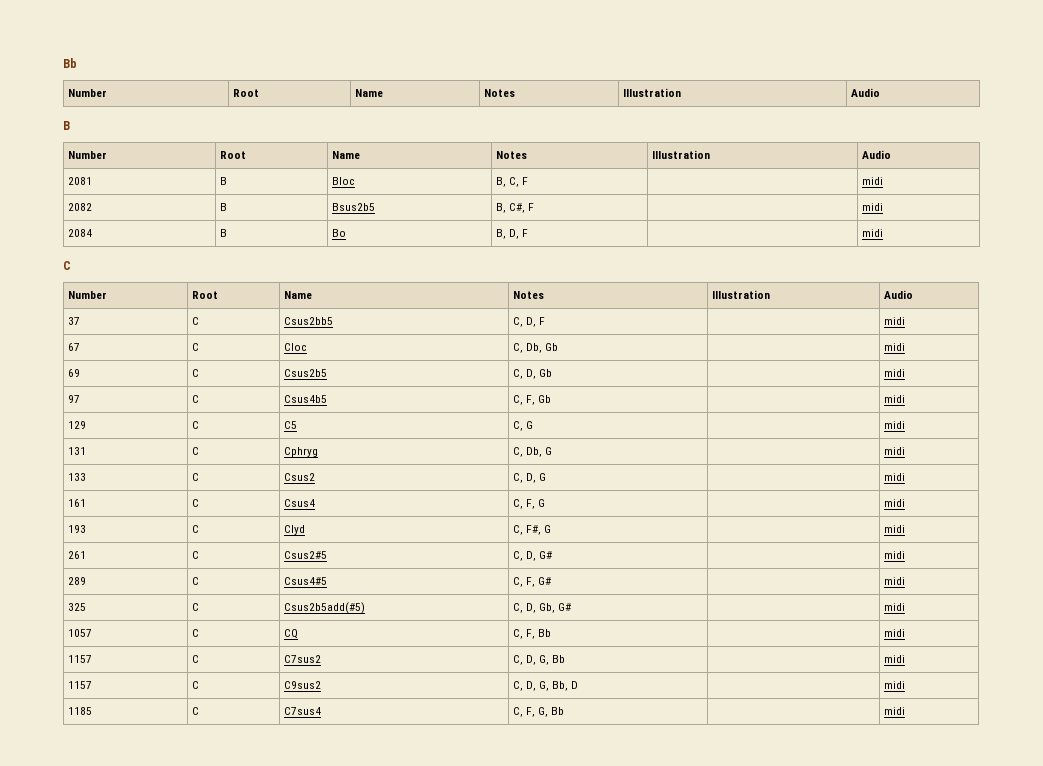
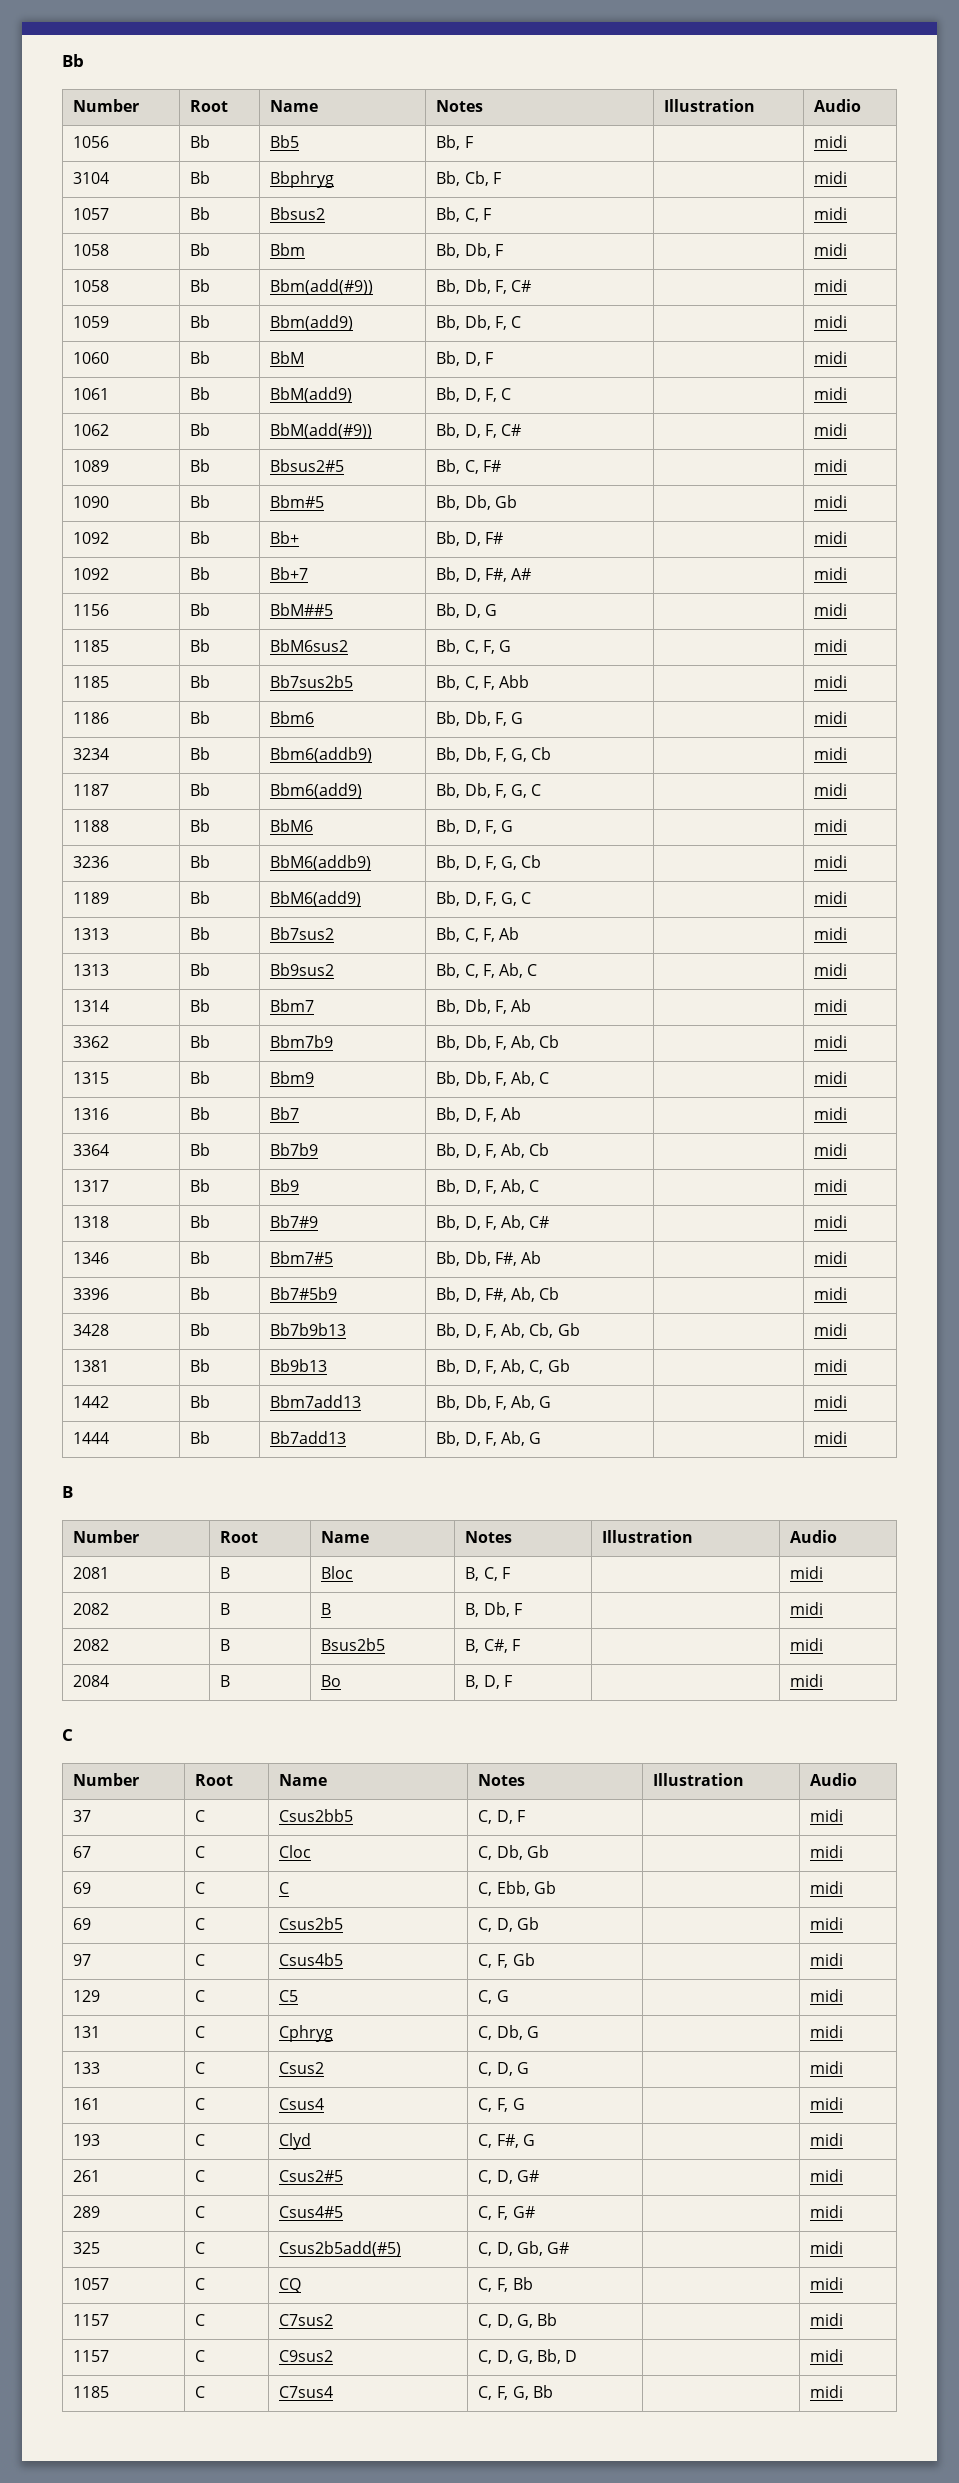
(880, 92) none -> [73,136,110,148] [190,135,211,148] [270,135,300,148] [436,135,473,150] [814,135,848,148] [73,172,110,184] [190,171,211,184] [270,171,335,188] [436,171,501,186] [814,171,848,184] [73,208,110,220] [190,207,211,220] [270,207,326,220] [436,207,491,222] [814,207,848,220] [73,244,110,256] [190,243,211,256] [270,243,306,256] [436,243,503,258] [814,243,848,256] [73,280,110,292] [190,279,211,292] [270,279,374,295] [436,279,532,294] [814,279,848,292] [73,316,110,328] [190,315,211,328] [270,315,354,331] [436,315,522,330] [814,315,848,328] [73,352,110,364] [190,351,211,364] [270,351,305,364] [436,351,493,366] [814,351,848,364] [73,388,110,400] [190,387,211,400] [270,387,353,403] [436,387,512,402] [814,387,848,400] [73,424,110,436] [190,423,211,436] [270,423,373,439] [436,423,522,438] [814,423,848,436] [73,460,110,472] [190,459,211,472] [270,459,345,472] [436,459,501,474] [814,459,848,472] [73,496,110,508] [190,495,211,508] [270,495,325,508] [436,495,517,510] [814,495,848,508] [73,532,110,544] [190,531,211,544] [270,531,300,544] [436,531,503,546] [814,531,848,544] [73,568,110,580] [190,567,211,580] [270,567,309,580] [436,567,532,582] [814,567,848,580] [73,604,110,616] [190,603,211,616] [270,603,334,616] [436,603,497,618] [814,603,848,616] [73,640,110,652] [190,639,211,652] [270,639,349,652] [436,639,512,654] [814,639,848,652] [73,676,110,688] [190,675,211,688] [270,675,354,688] [436,675,530,690] [814,675,848,688] [73,712,110,724] [190,711,211,724] [270,711,315,724] [436,711,524,726] [814,711,848,724] [73,748,110,760] [190,747,211,760] [270,747,373,763] [436,747,552,762] [814,747,848,760] [73,784,110,796] [190,783,211,796] [270,783,363,799] [436,783,542,798] [814,783,848,796] [73,820,110,832] [190,819,211,832] [270,819,314,832] [436,819,514,834] [814,819,848,832] [73,856,110,868] [190,855,211,868] [270,855,372,871] [436,855,542,870] [814,855,848,868] [73,892,110,904] [190,891,211,904] [270,891,362,907] [436,891,532,906] [814,891,848,904] [73,928,110,940] [190,927,211,940] [270,927,335,940] [436,927,520,942] [814,927,848,940] [73,964,110,976] [190,963,211,976] [270,963,335,976] [436,963,538,978] [814,963,848,976] [73,1000,110,1012] [190,999,211,1012] [270,999,315,1012] [436,999,532,1014] [814,999,848,1012] [73,1036,110,1048] [190,1035,211,1048] [270,1035,334,1048] [436,1035,560,1050] [814,1035,848,1048] [73,1072,110,1084] [190,1071,211,1084] [270,1071,315,1084] [436,1071,550,1086] [814,1071,848,1084] [73,1108,110,1120] [190,1107,211,1120] [270,1107,300,1120] [436,1107,522,1122] [814,1107,848,1120] [73,1144,110,1156] [190,1143,211,1156] [270,1143,319,1156] [436,1143,550,1158] [814,1143,848,1156] [73,1180,110,1192] [190,1179,211,1192] [270,1179,300,1192] [436,1179,540,1194] [814,1179,848,1192] [73,1216,110,1228] [190,1215,211,1228] [270,1215,319,1228] [436,1215,550,1230] [814,1215,848,1228] [73,1252,110,1264] [190,1251,211,1264] [270,1251,334,1264] [436,1251,542,1266] [814,1251,848,1264] [73,1288,110,1300] [190,1287,211,1300] [270,1287,338,1300] [436,1287,560,1302] [814,1287,848,1300] [73,1324,110,1336] [190,1323,211,1336] [270,1323,347,1336] [436,1323,580,1338] [814,1323,848,1336] [73,1360,110,1372] [190,1359,211,1372] [270,1359,328,1372] [436,1359,570,1374] [814,1359,848,1372] [73,1396,110,1408] [190,1395,211,1408] [270,1395,362,1408] [436,1395,552,1410] [814,1395,848,1408] [73,1432,110,1444] [190,1431,211,1444] [270,1431,347,1444] [436,1431,542,1446] [814,1431,848,1444] // 1056 | Bb | Bb5 | Bb, F | | midi // 3104 | Bb | Bbphryg | Bb, Cb, F | | midi // 1057 | Bb | Bbsus2 | Bb, C, F | | midi // 1058 | Bb | Bbm | Bb, Db, F | | midi // 1058 | Bb | Bbm(add(#9)) | Bb, Db, F, C# | | midi // 1059 | Bb | Bbm(add9) | Bb, Db, F, C | | midi // 1060 | Bb | BbM | Bb, D, F | | midi // 1061 | Bb | BbM(add9) | Bb, D, F, C | | midi // 1062 | Bb | BbM(add(#9)) | Bb, D, F, C# | | midi // 1089 | Bb | Bbsus2#5 | Bb, C, F# | | midi // 1090 | Bb | Bbm#5 | Bb, Db, Gb | | midi // 1092 | Bb | Bb+ | Bb, D, F# | | midi // 1092 | Bb | Bb+7 | Bb, D, F#, A# | | midi // 1156 | Bb | BbM##5 | Bb, D, G | | midi // 1185 | Bb | BbM6sus2 | Bb, C, F, G | | midi // 1185 | Bb | Bb7sus2b5 | Bb, C, F, Abb | | midi // 1186 | Bb | Bbm6 | Bb, Db, F, G | | midi // 3234 | Bb | Bbm6(addb9) | Bb, Db, F, G, Cb | | midi // 1187 | Bb | Bbm6(add9) | Bb, Db, F, G, C | | midi // 1188 | Bb | BbM6 | Bb, D, F, G | | midi // 3236 | Bb | BbM6(addb9) | Bb, D, F, G, Cb | | midi // 1189 | Bb | BbM6(add9) | Bb, D, F, G, C | | midi // 1313 | Bb | Bb7sus2 | Bb, C, F, Ab | | midi // 1313 | Bb | Bb9sus2 | Bb, C, F, Ab, C | | midi // 1314 | Bb | Bbm7 | Bb, Db, F, Ab | | midi // 3362 | Bb | Bbm7b9 | Bb, Db, F, Ab, Cb | | midi // 1315 | Bb | Bbm9 | Bb, Db, F, Ab, C | | midi // 1316 | Bb | Bb7 | Bb, D, F, Ab | | midi // 3364 | Bb | Bb7b9 | Bb, D, F, Ab, Cb | | midi // 1317 | Bb | Bb9 | Bb, D, F, Ab, C | | midi // 1318 | Bb | Bb7#9 | Bb, D, F, Ab, C# | | midi // 1346 | Bb | Bbm7#5 | Bb, Db, F#, Ab | | midi // 3396 | Bb | Bb7#5b9 | Bb, D, F#, Ab, Cb | | midi // 3428 | Bb | Bb7b9b13 | Bb, D, F, Ab, Cb, Gb | | midi // 1381 | Bb | Bb9b13 | Bb, D, F, Ab, C, Gb | | midi // 1442 | Bb | Bbm7add13 | Bb, Db, F, Ab, G | | midi // 1444 | Bb | Bb7add13 | Bb, D, F, Ab, G | | midi
(883, 181) none -> [73,1603,110,1615] [220,1603,231,1615] [321,1603,332,1615] [465,1602,522,1617] [790,1602,824,1615] // 2082 | B | B | B, Db, F | | midi
(905, 347) none -> [73,1882,92,1894] [195,1882,206,1894] [279,1882,290,1894] [478,1881,556,1896] [810,1881,844,1894] // 69 | C | C | C, Ebb, Gb | | midi

